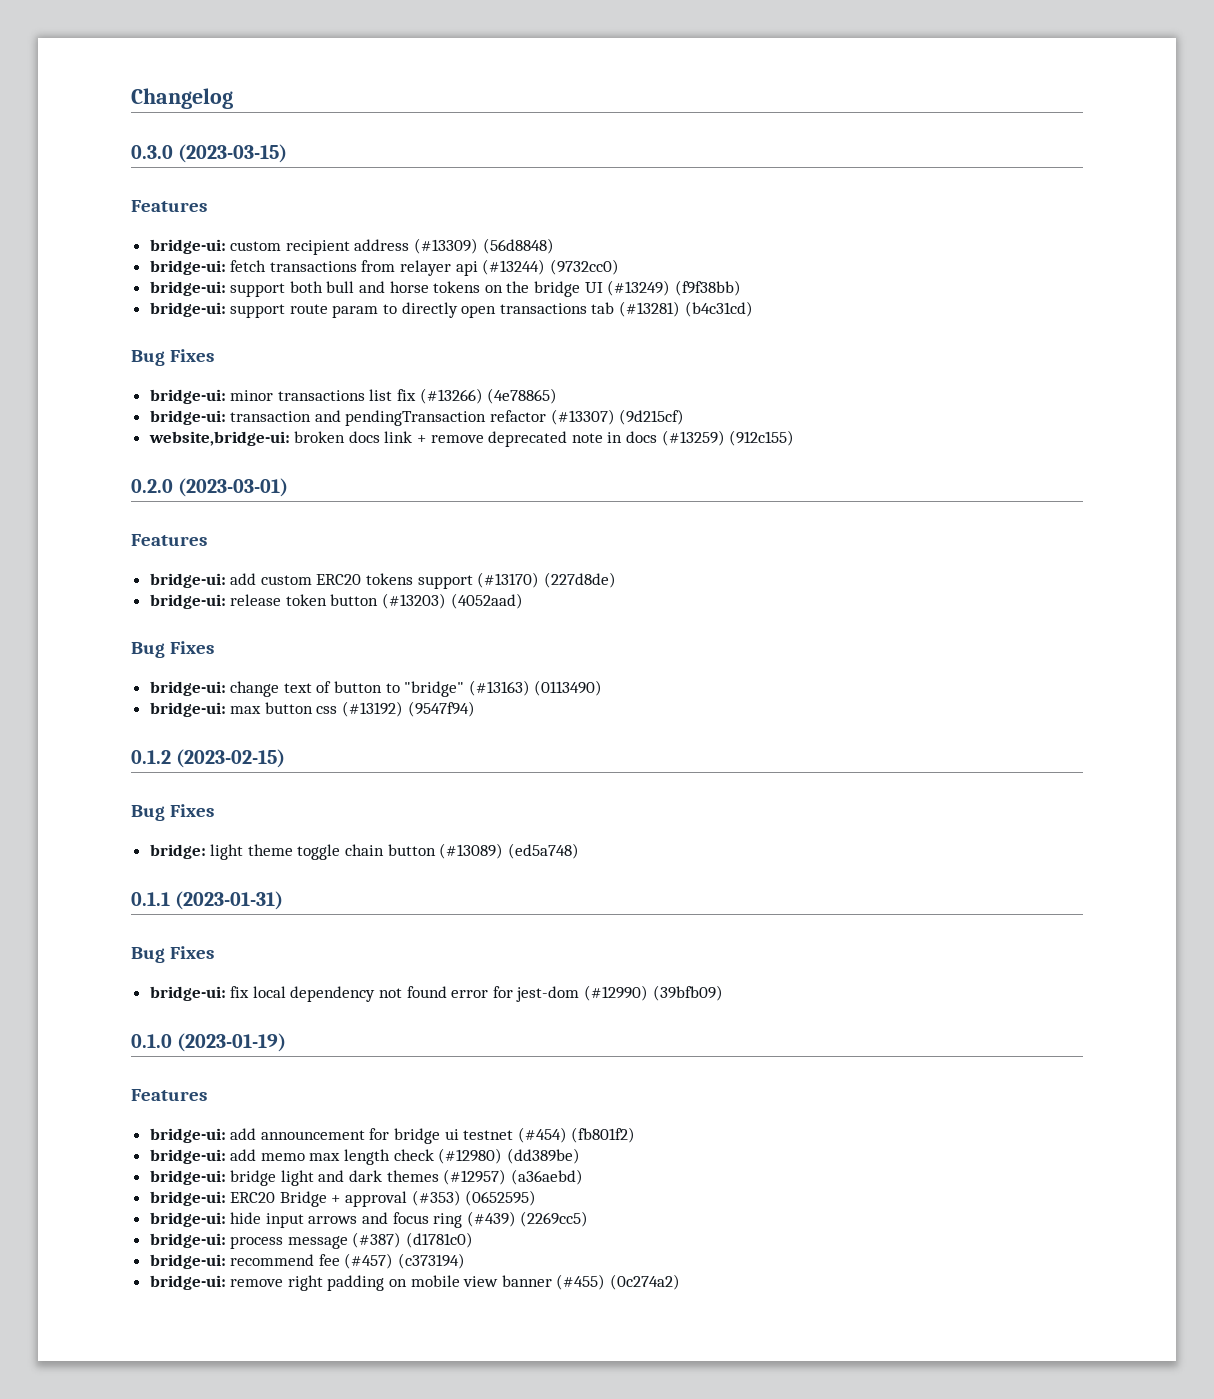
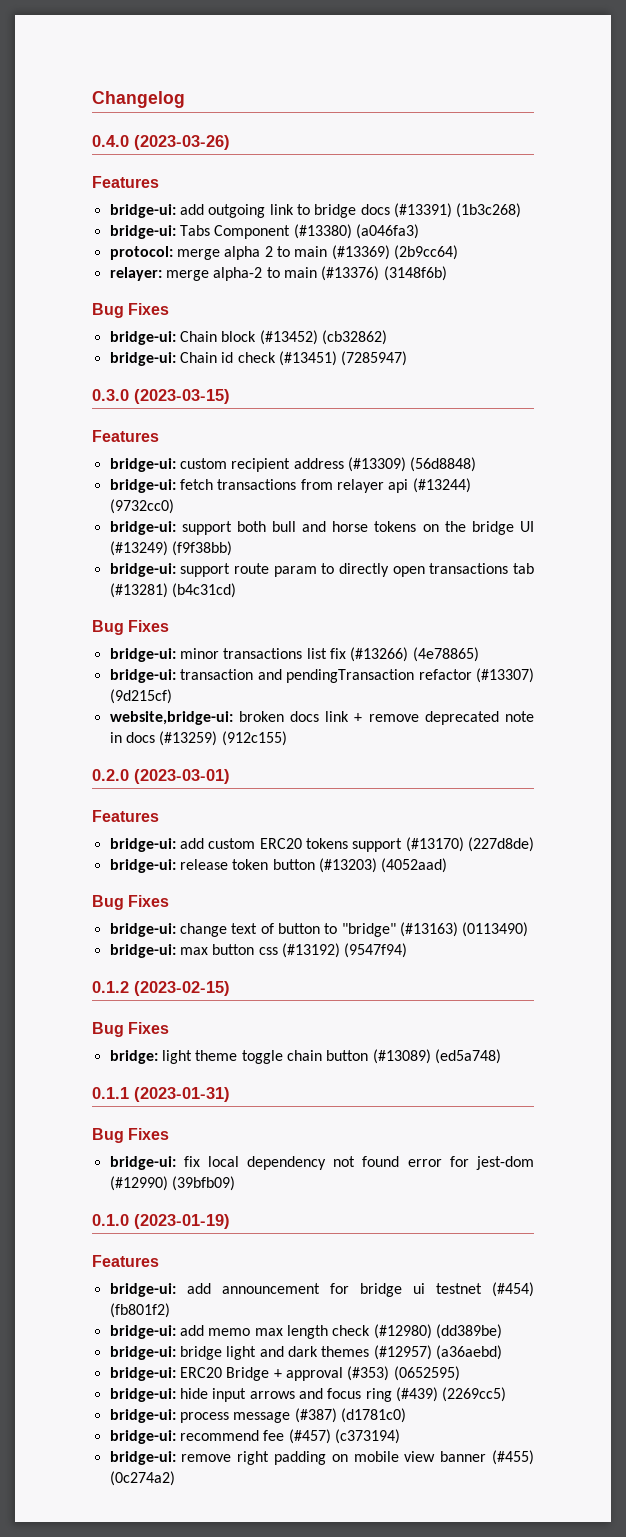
(233, 98) none -> [92,135,230,150] [92,176,159,188] [109,203,522,218] [109,224,419,239] [109,245,458,260] [109,266,447,281] [92,303,170,318] [109,330,387,345] [109,351,408,366] // 0.4.0 (2023-03-26) // Features // bridge-ui: add outgoing link to bridge docs (#13391) (1b3c268) // bridge-ui: Tabs Component (#13380) (a046fa3) // protocol: merge alpha 2 to main (#13369) (2b9cc64) // relayer: merge alpha-2 to main (#13376) (3148f6b) // Bug Fixes // bridge-ui: Chain block (#13452) (cb32862) // bridge-ui: Chain id check (#13451) (7285947)

